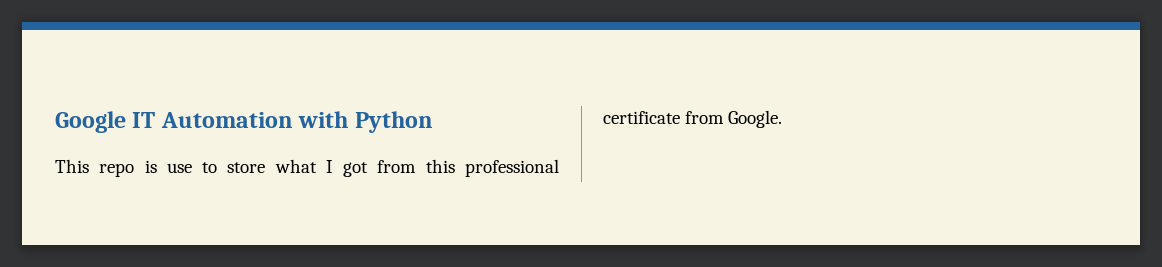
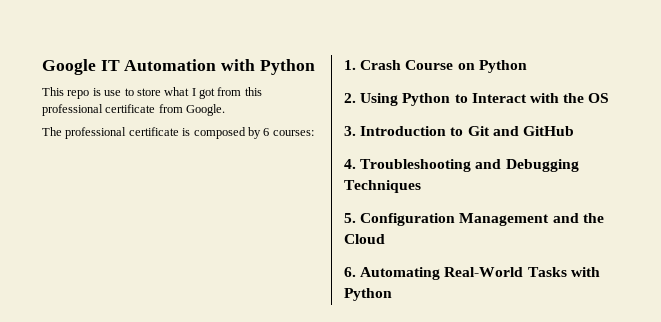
(783, 119) none -> [42,127,314,139] [344,60,527,73] [344,93,610,106] [344,126,574,136] [344,159,579,172] [344,180,421,193] [344,213,604,226] [344,234,385,244] [344,267,600,280] [344,288,392,301] // The professional certificate is composed by 6 courses: // 1. Crash Course on Python // 2. Using Python to Interact with the OS // 3. Introduction to Git and GitHub // 4. Troubleshooting and Debugging Techniques // 5. Configuration Management and the Cloud // 6. Automating Real-World Tasks with Python

